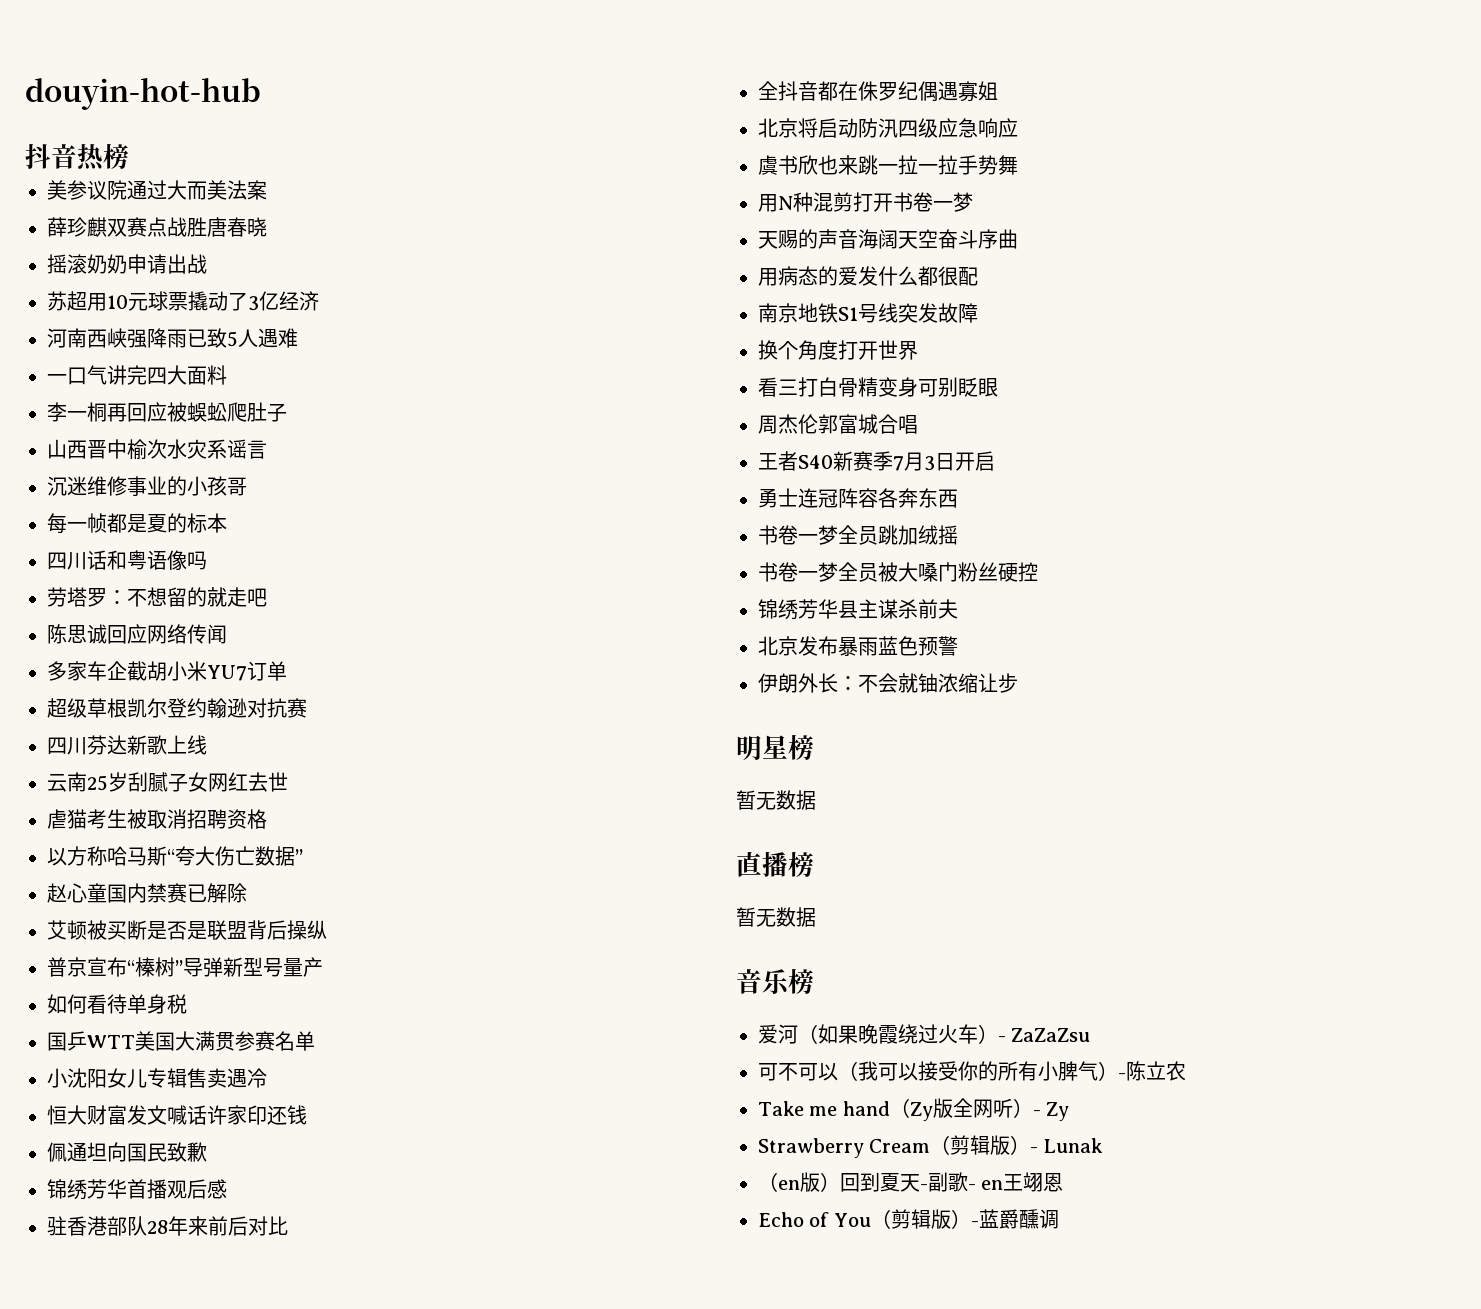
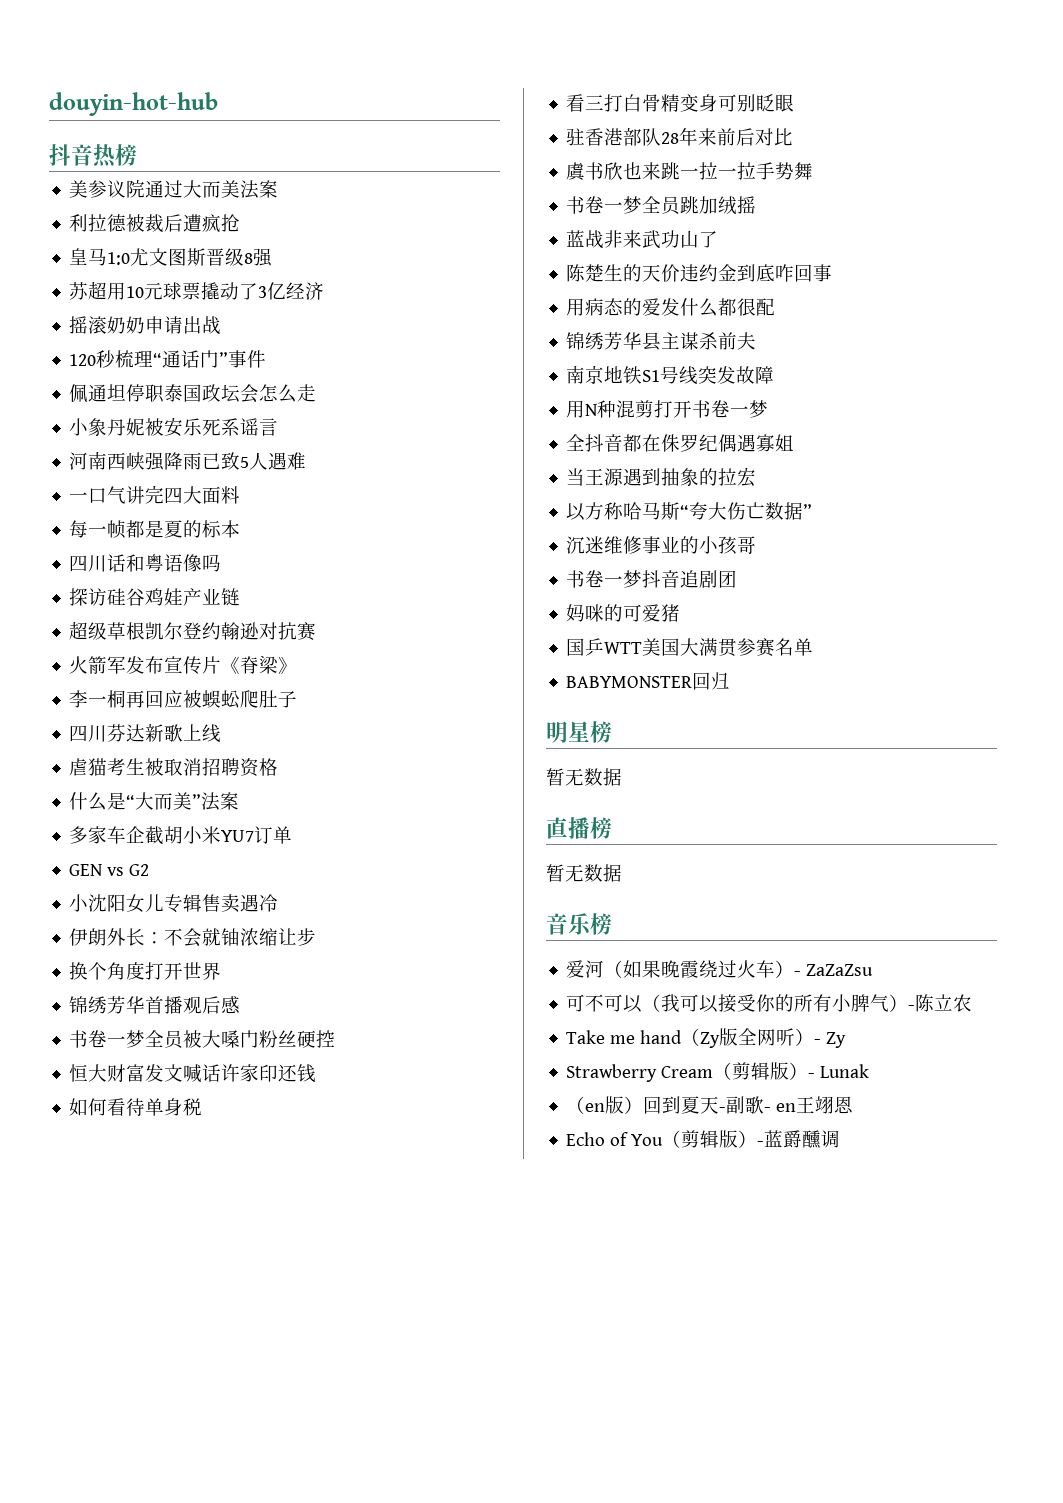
[47,217,267,237] [47,254,207,274] 薛珍麒双赛点战胜唐春晓 // 摇滚奶奶申请出战 -> [69,214,241,233] [69,248,274,267] 利拉德被裁后遭疯抢 // 皇马1:0尤文图斯晋级8强
(319, 301) none -> [69,316,222,335] [69,350,267,368] [69,384,317,403] [69,417,279,437] // 摇滚奶奶申请出战 // 120秒梳理“通话门”事件 // 佩通坦停职泰国政坛会怎么走 // 小象丹妮被安乐死系谣言
[47,402,287,422] [47,439,267,459] [47,476,247,496] // 李一桐再回应被蜈蚣爬肚子 // 山西晋中榆次水灾系谣言 // 沉迷维修事业的小孩哥 -> (241, 495) none
[47,587,267,607] [47,624,227,644] [47,661,287,681] 劳塔罗：不想留的就走吧 // 陈思诚回应网络传闻 // 多家车企截胡小米YU7订单 -> [69,588,241,606] 探访硅谷鸡娃产业链
[47,735,207,755] [47,772,288,792] 四川芬达新歌上线 // 云南25岁刮腻子女网红去世 -> [69,655,298,675] [69,690,298,709] [69,724,222,743] 火箭军发布宣传片《脊梁》 // 李一桐再回应被蜈蚣爬肚子 // 四川芬达新歌上线
(267, 819) none -> [69,792,240,811] [69,826,293,845] [69,864,150,876] [69,894,279,913] [69,928,317,947] [69,962,222,980] [69,996,241,1014] [69,1030,336,1049] [69,1064,317,1083] [69,1098,203,1116] [566,94,795,112] [566,127,794,146] [566,162,814,181] [566,196,757,215] [566,230,719,249] [566,264,833,282] [566,298,776,317] [566,332,757,351] [566,365,775,385] [566,400,769,418] [566,434,795,452] [566,467,757,487] // 什么是“大而美”法案 // 多家车企截胡小米YU7订单 // GEN vs G2 // 小沈阳女儿专辑售卖遇冷 // 伊朗外长：不会就铀浓缩让步 // 换个角度打开世界 // 锦绣芳华首播观后感 // 书卷一梦全员被大嗓门粉丝硬控 // 恒大财富发文喊话许家印还钱 // 如何看待单身税 // 看三打白骨精变身可别眨眼 // 驻香港部队28年来前后对比 // 虞书欣也来跳一拉一拉手势舞 // 书卷一梦全员跳加绒摇 // 蓝战非来武功山了 // 陈楚生的天价违约金到底咋回事 // 用病态的爱发什么都很配 // 锦绣芳华县主谋杀前夫 // 南京地铁S1号线突发故障 // 用N种混剪打开书卷一梦 // 全抖音都在侏罗纪偶遇寡姐 // 当王源遇到抽象的拉宏
[47,883,247,903] [47,920,327,941] [47,957,323,977] [47,994,187,1014] 赵心童国内禁赛已解除 // 艾顿被买断是否是联盟背后操纵 // 普京宣布“榛树”导弹新型号量产 // 如何看待单身税 -> [566,536,757,555] [566,570,738,588] [566,604,681,622] 沉迷维修事业的小孩哥 // 书卷一梦抖音追剧团 // 妈咪的可爱猪
[47,1068,267,1088] [47,1105,307,1125] [47,1142,207,1162] [47,1179,227,1200] [47,1216,288,1236] [758,81,998,102] [758,118,1018,138] [758,155,1018,175] [758,192,973,212] [758,229,1018,249] [758,266,978,286] [758,303,978,323] [758,340,918,360] [758,377,998,397] [758,414,918,434] [758,451,995,471] [758,488,958,508] [758,525,958,546] [758,562,1038,582] [758,599,958,620] [758,636,958,656] [758,673,1018,693] 小沈阳女儿专辑售卖遇冷 // 恒大财富发文喊话许家印还钱 // 佩通坦向国民致歉 // 锦绣芳华首播观后感 // 驻香港部队28年来前后对比 // 全抖音都在侏罗纪偶遇寡姐 // 北京将启动防汛四级应急响应 // 虞书欣也来跳一拉一拉手势舞 // 用N种混剪打开书卷一梦 // 天赐的声音海阔天空奋斗序曲 // 用病态的爱发什么都很配 // 南京地铁S1号线突发故障 // 换个角度打开世界 // 看三打白骨精变身可别眨眼 // 周杰伦郭富城合唱 // 王者S40新赛季7月3日开启 // 勇士连冠阵容各奔东西 // 书卷一梦全员跳加绒摇 // 书卷一梦全员被大嗓门粉丝硬控 // 锦绣芳华县主谋杀前夫 // 北京发布暴雨蓝色预警 // 伊朗外长：不会就铀浓缩让步 -> [566,672,731,690] BABYMONSTER回归

